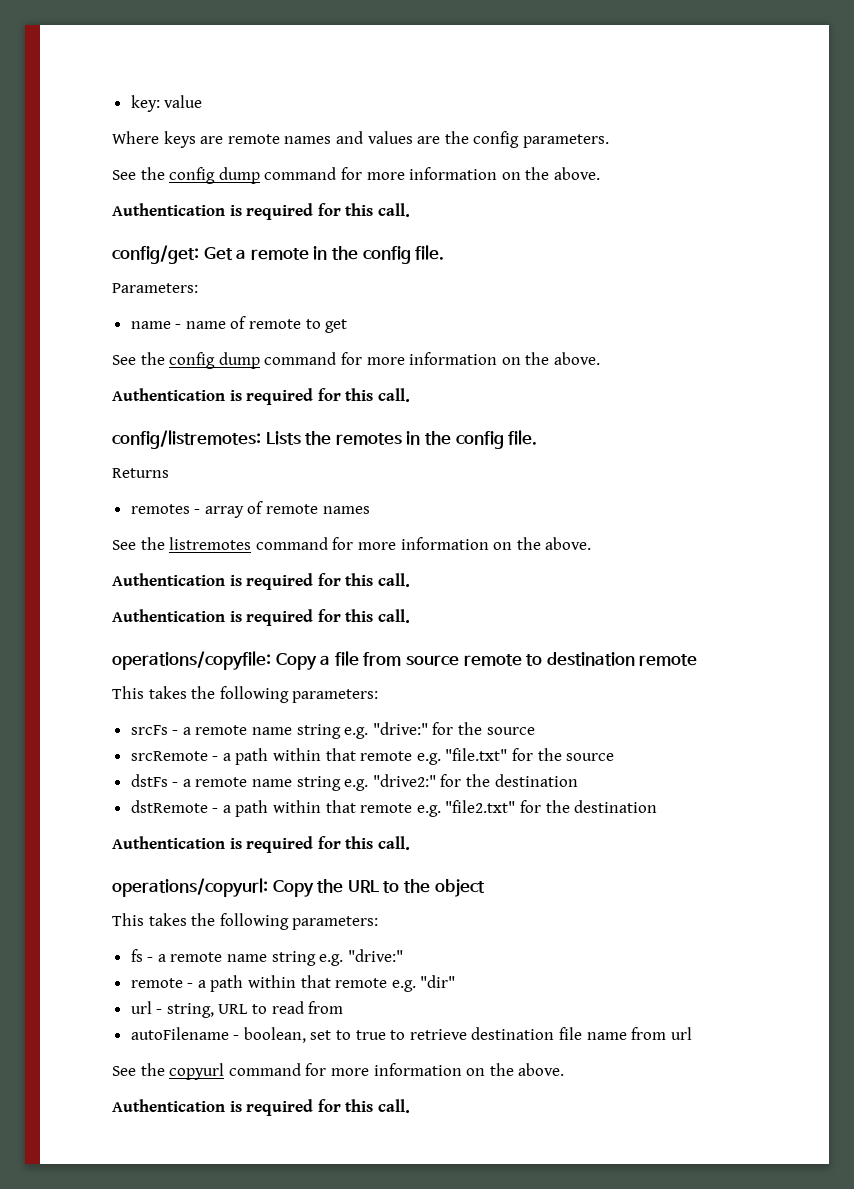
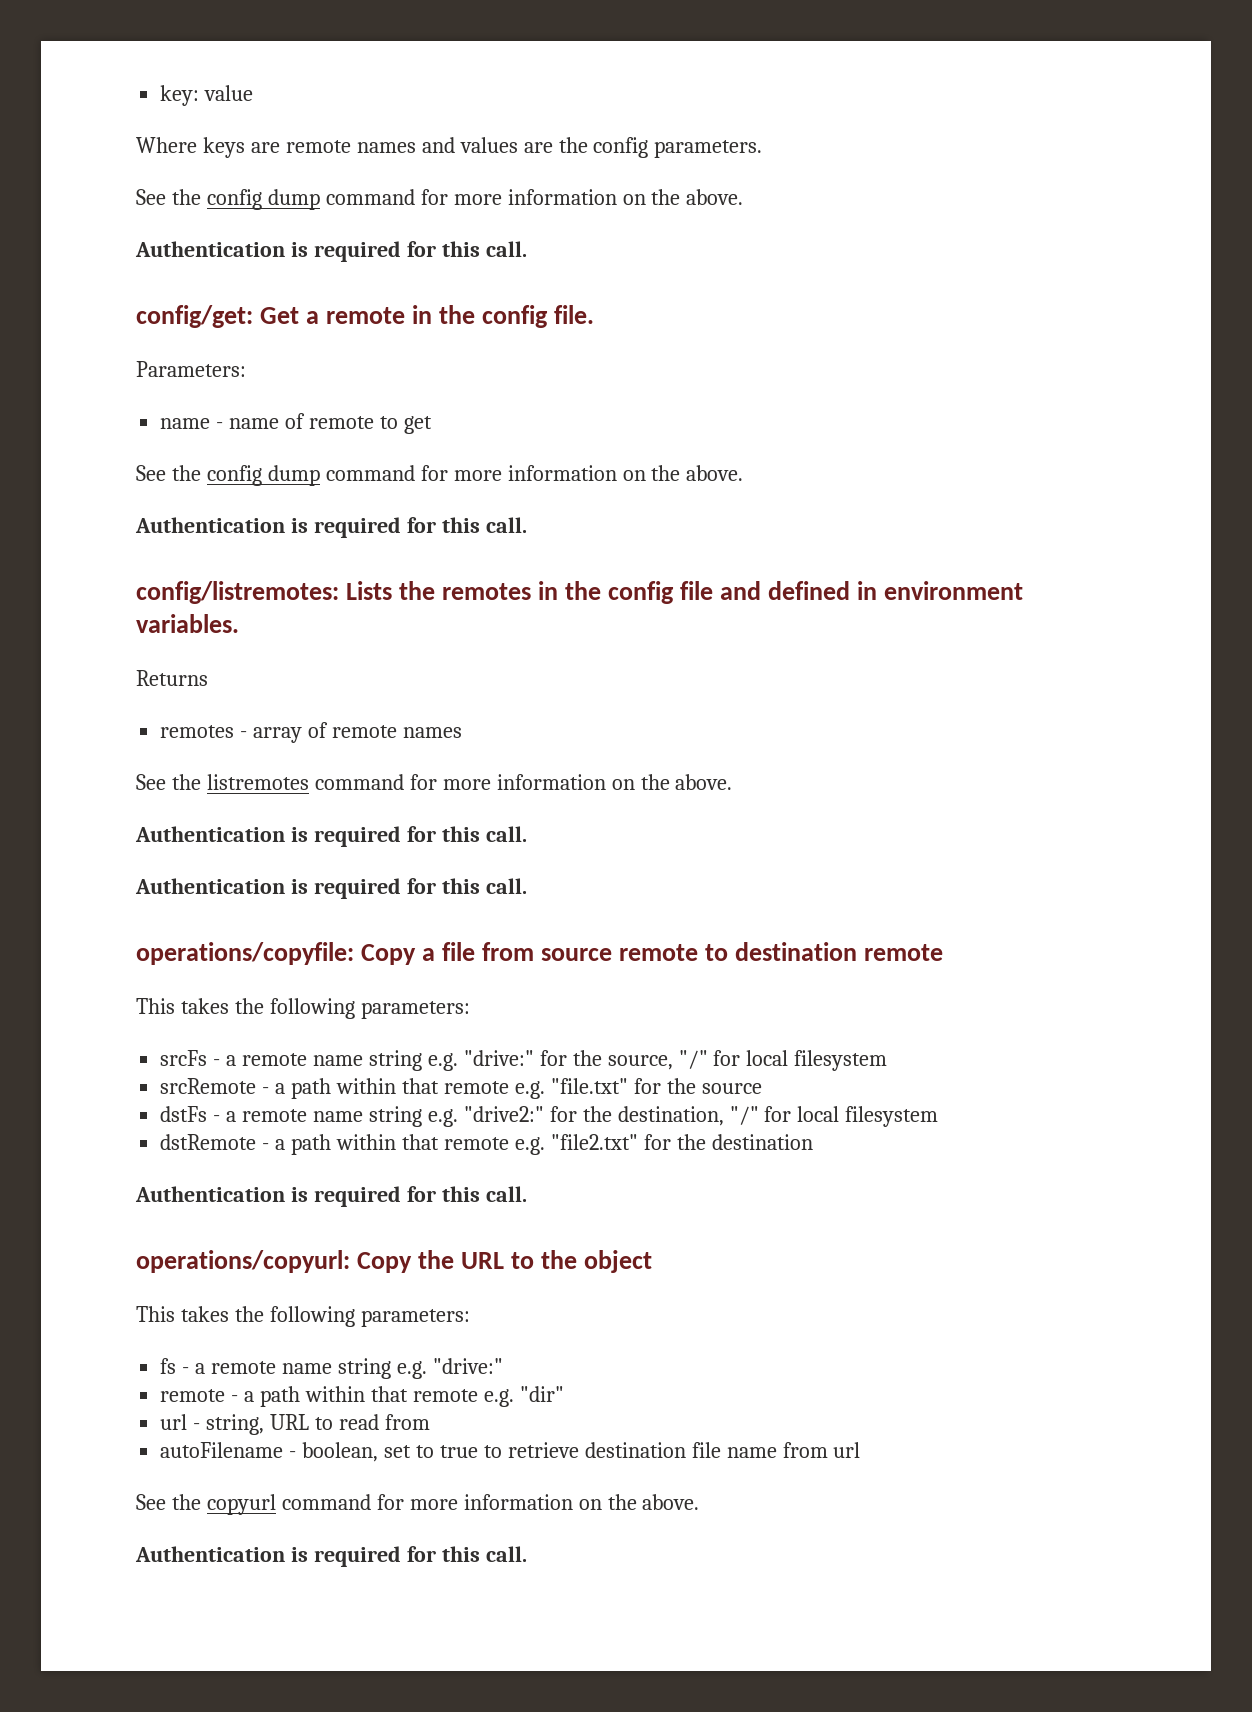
[508,430,538,445] file. -> [680,581,1024,600] [136,614,239,633] file and defined in environment variables.
[486,727,535,735] source -> [607,1050,888,1071] source, "/" for local filesystem
[494,774,578,787] destination -> [617,1106,939,1127] destination, "/" for local filesystem

